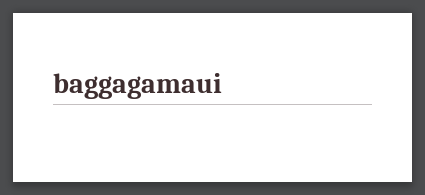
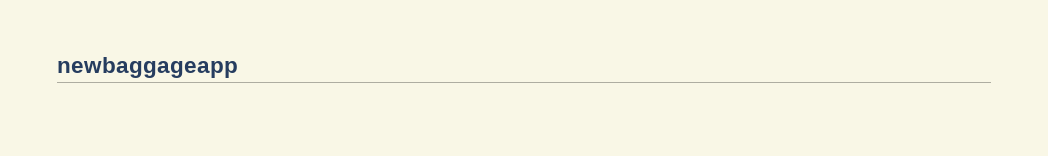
[53,73,222,99] baggagamaui -> [57,57,238,78] newbaggageapp

